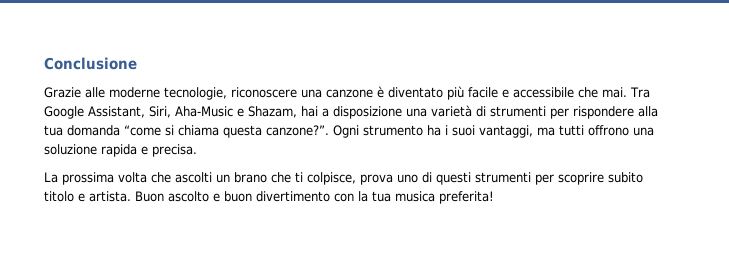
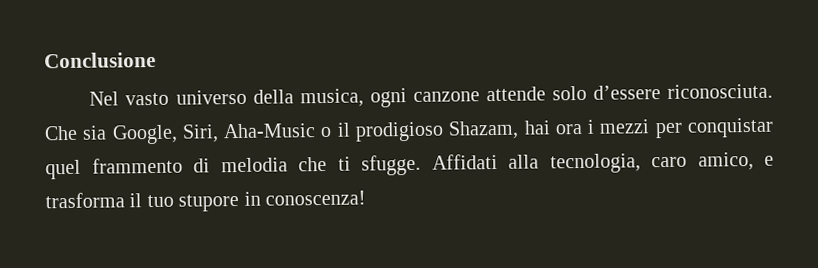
[44,86,650,100] [44,105,658,119] [44,125,654,138] [44,144,197,157] [44,172,643,185] [44,191,494,204] Grazie alle moderne tecnologie, riconoscere una canzone è diventato più facile e accessibile che mai. Tra Google Assistant, Siri, Aha-Music e Shazam, hai a disposizione una varietà di strumenti per rispondere alla tua domanda “come si chiama questa canzone?”. Ogni strumento ha i suoi vantaggi, ma tutti offrono una soluzione rapida e precisa. // La prossima volta che ascolti un brano che ti colpisce, prova uno di questi strumenti per scoprire subito titolo e artista. Buon ascolto e buon divertimento con la tua musica preferita! -> [89,83,773,108] [44,117,775,145] [45,151,774,180] [45,190,366,212] Nel vasto universo della musica, ogni canzone attende solo d’essere riconosciuta. Che sia Google, Siri, Aha-Music o il prodigioso Shazam, hai ora i mezzi per conquistar quel frammento di melodia che ti sfugge. Affidati alla tecnologia, caro amico, e trasforma il tuo stupore in conoscenza!

